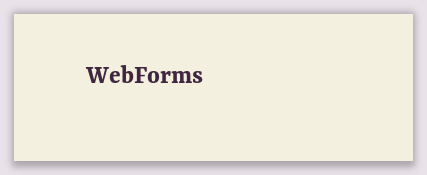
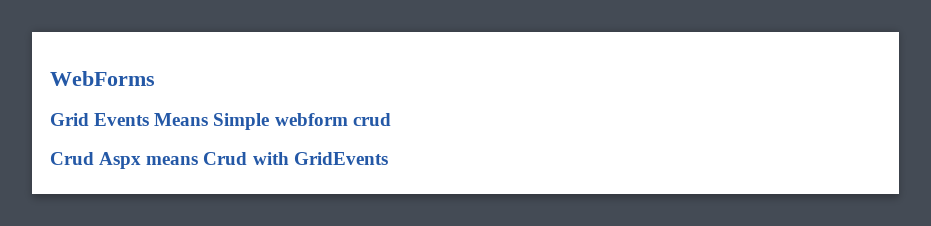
(203, 74) none -> [50,113,391,130] [50,152,388,169] // Grid Events Means Simple webform crud // Crud Aspx means Crud with GridEvents

